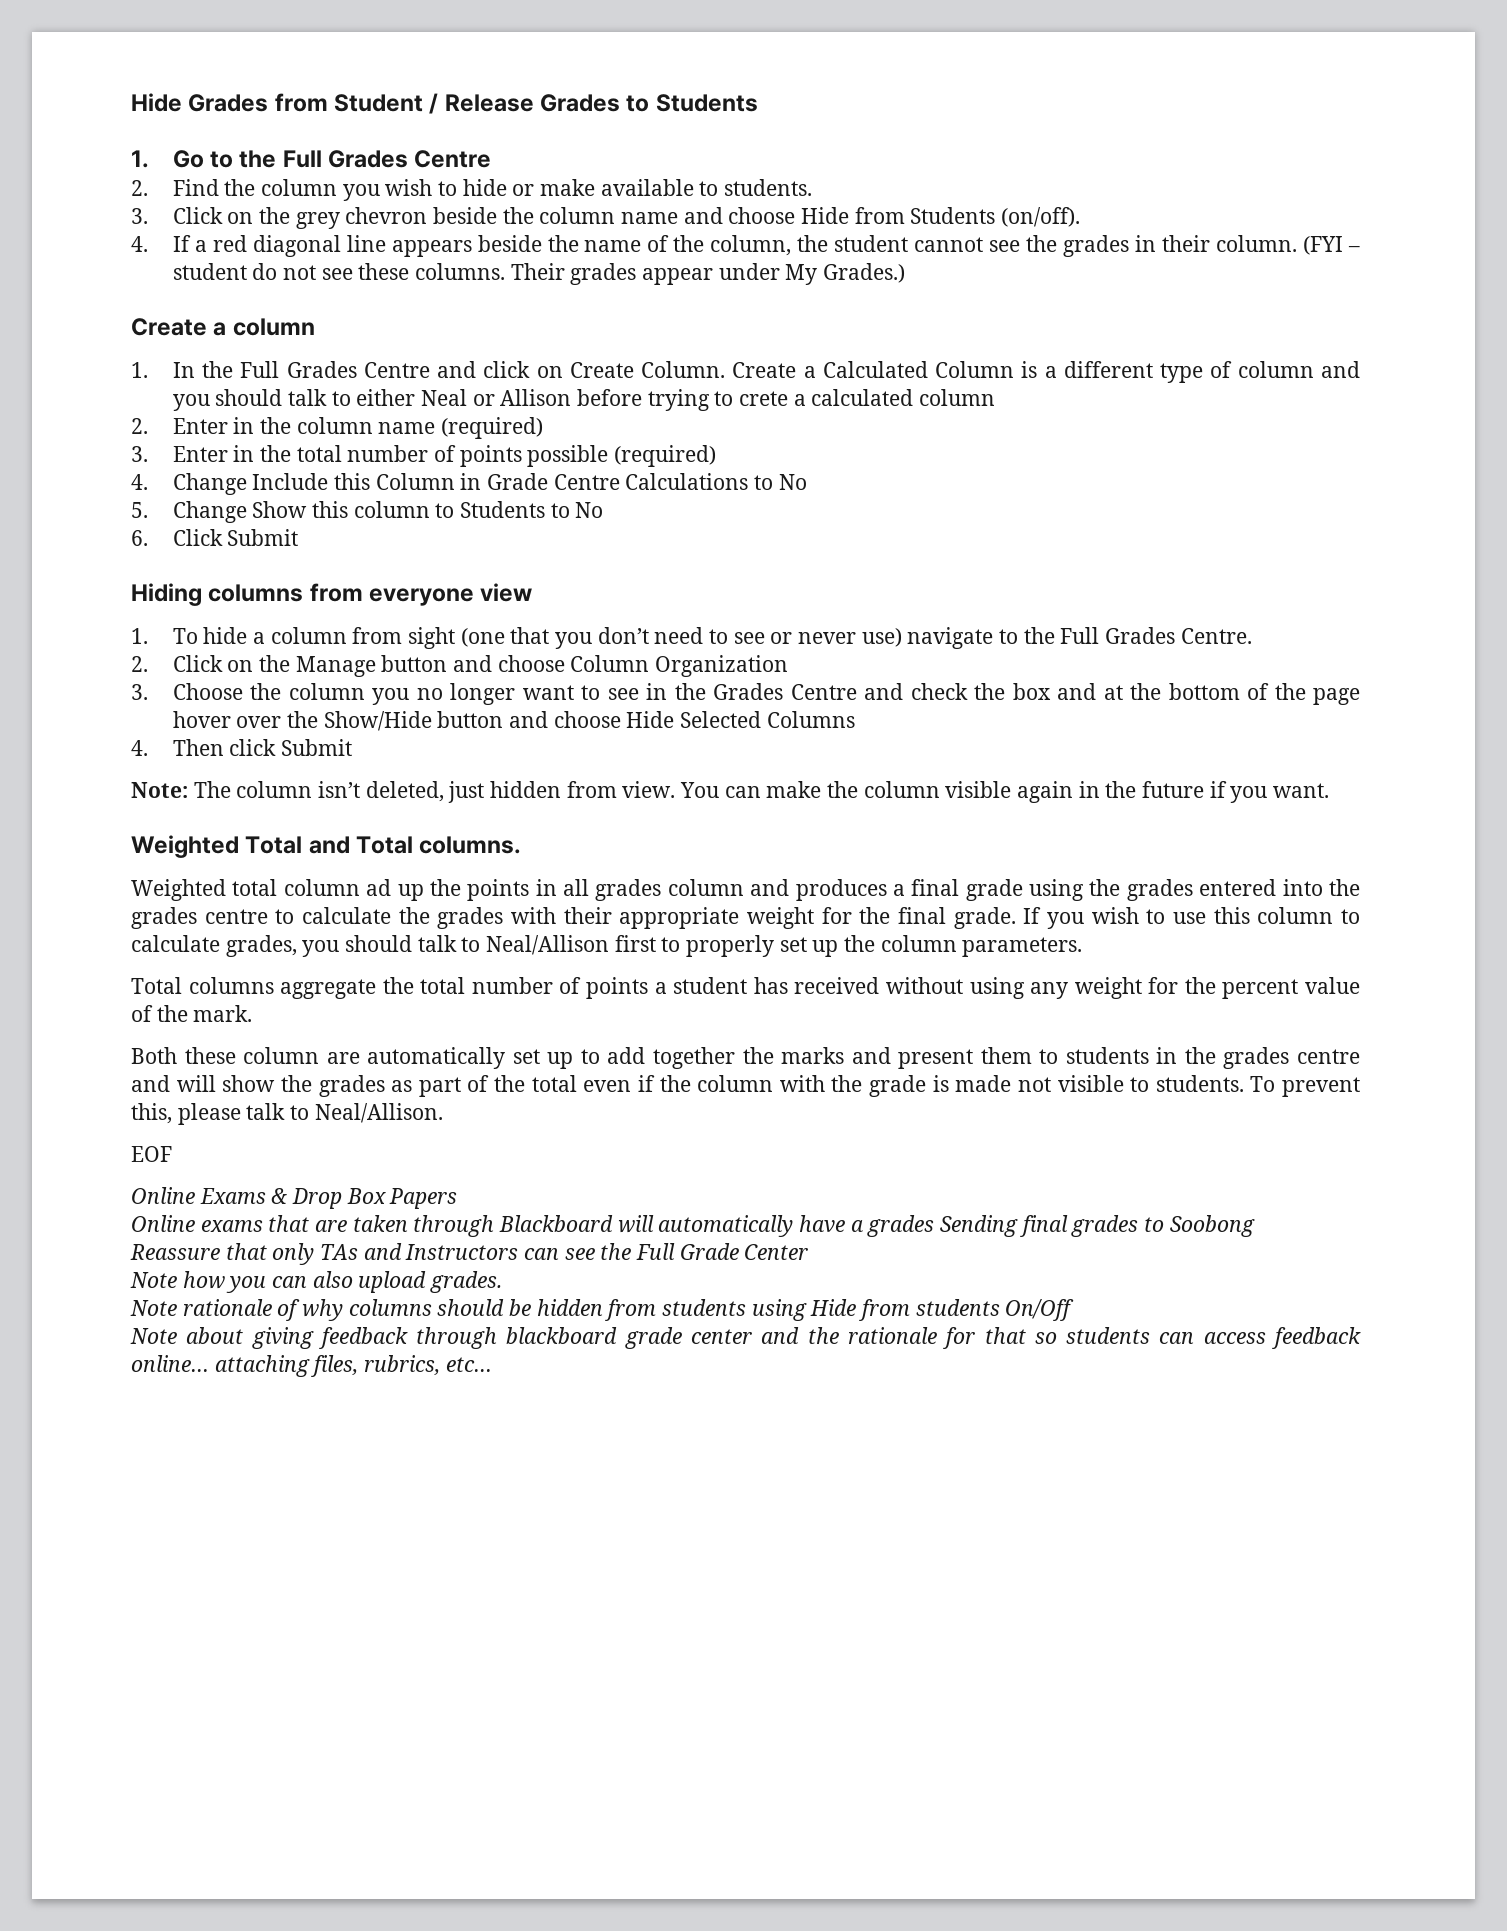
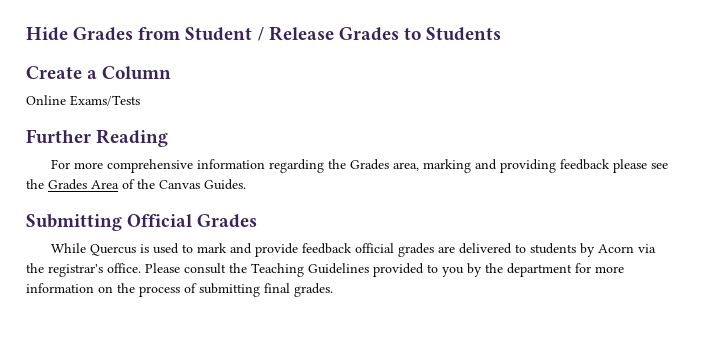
[131,150,492,168] [131,179,813,201] [131,207,1081,229] [131,235,1360,257] [172,263,906,285] [131,318,315,336] [131,361,1360,383] [172,389,996,411] [131,417,544,439] [131,445,717,467] [131,473,807,495] [131,501,604,523] [131,529,299,546] [131,583,533,606] [131,627,1252,649] [131,655,789,677] [131,683,1360,705] [172,711,855,731] [131,739,353,756] [131,781,1330,803] [131,835,522,858] [131,879,1360,901] [131,907,1360,929] [131,935,1083,957] [131,977,1360,999] [131,1005,253,1022] [131,1047,1360,1069] [131,1075,1360,1097] [131,1103,443,1125] [131,1146,172,1162] [131,1187,458,1209] [131,1215,1255,1237] [130,1243,809,1265] [130,1271,503,1293] [130,1299,1075,1321] [130,1327,1361,1349] [131,1355,492,1377] 1. Go to the Full Grades Centre // 2. Find the column you wish to hide or make available to students. // 3. Click on the grey chevron beside the column name and choose Hide from Students (on/off). // 4. If a red diagonal line appears beside the name of the column, the student cannot see the grades in their column. (FYI – student do not see these columns. Their grades appear under My Grades.) // Create a column // 1. In the Full Grades Centre and click on Create Column. Create a Calculated Column is a different type of column and you should talk to either Neal or Allison before trying to crete a calculated column // 2. Enter in the column name (required) // 3. Enter in the total number of points possible (required) // 4. Change Include this Column in Grade Centre Calculations to No // 5. Change Show this column to Students to No // 6. Click Submit // Hiding columns from everyone view // 1. To hide a column from sight (one that you don’t need to see or never use) navigate to the Full Grades Centre. // 2. Click on the Manage button and choose Column Organization // 3. Choose the column you no longer want to see in the Grades Centre and check the box and at the bottom of the page hover over the Show/Hide button and choose Hide Selected Columns // 4. Then click Submit // Note: The column isn’t deleted, just hidden from view. You can make the column visible again in the future if you want. // Weighted Total and Total columns. // Weighted total column ad up the points in all grades column and produces a final grade using the grades entered into the grades centre to calculate the grades with their appropriate weight for the final grade. If you wish to use this column to calculate grades, you should talk to Neal/Allison first to properly set up the column parameters. // Total columns aggregate the total number of points a student has received without using any weight for the percent value of the mark. // Both these column are automatically set up to add together the marks and present them to students in the grades centre and will show the grades as part of the total even if the column with the grade is made not visible to students. To prevent this, please talk to Neal/Allison. // EOF // Online Exams & Drop Box Papers // Online exams that are taken through Blackboard will automatically have a grades Sending final grades to Soobong // Reassure that only TAs and Instructors can see the Full Grade Center // Note how you can also upload grades. // Note rationale of why columns should be hidden from students using Hide from students On/Off // Note about giving feedback through blackboard grade center and the rationale for that so students can access feedback online… attaching files, rubrics, etc… -> [26,66,172,80] [26,95,140,106] [26,129,169,147] [50,159,668,173] [26,179,246,190] [26,214,258,231] [50,243,656,257] [26,263,624,277] [26,283,333,297] Create a Column // Online Exams/Tests // Further Reading // For more comprehensive information regarding the Grades area, marking and providing feedback please see the Grades Area of the Canvas Guides. // Submitting Official Grades // While Quercus is used to mark and provide feedback official grades are delivered to students by Acorn via the registrar's office. Please consult the Teaching Guidelines provided to you by the department for more information on the process of submitting final grades.

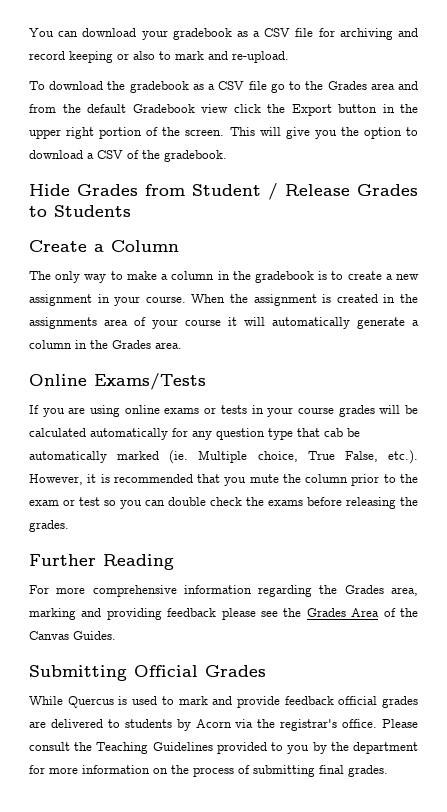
(26, 34) none -> [29,28,419,40] [29,51,289,63] [29,81,418,93] [29,104,418,116] [29,127,418,139] [29,150,227,162] You can download your gradebook as a CSV file for archiving and record keeping or also to mark and re-upload. // To download the gradebook as a CSV file go to the Grades area and from the default Gradebook view click the Export button in the upper right portion of the screen. This will give you the option to download a CSV of the gradebook. //
[26,95,140,106] Online Exams/Tests -> [29,271,420,283] [29,294,419,306] [29,317,419,329] [29,340,182,349] [29,373,206,390] [29,405,418,417] [29,428,360,440] [29,450,419,464] [29,474,418,486] [29,497,418,509] [29,520,69,532] The only way to make a column in the gradebook is to create a new assignment in your course. When the assignment is created in the assignments area of your course it will automatically generate a column in the Grades area. // Online Exams/Tests // If you are using online exams or tests in your course grades will be calculated automatically for any question type that cab be automatically marked (ie. Multiple choice, True False, etc.). However, it is recommended that you mute the column prior to the exam or test so you can double check the exams before releasing the grades.

